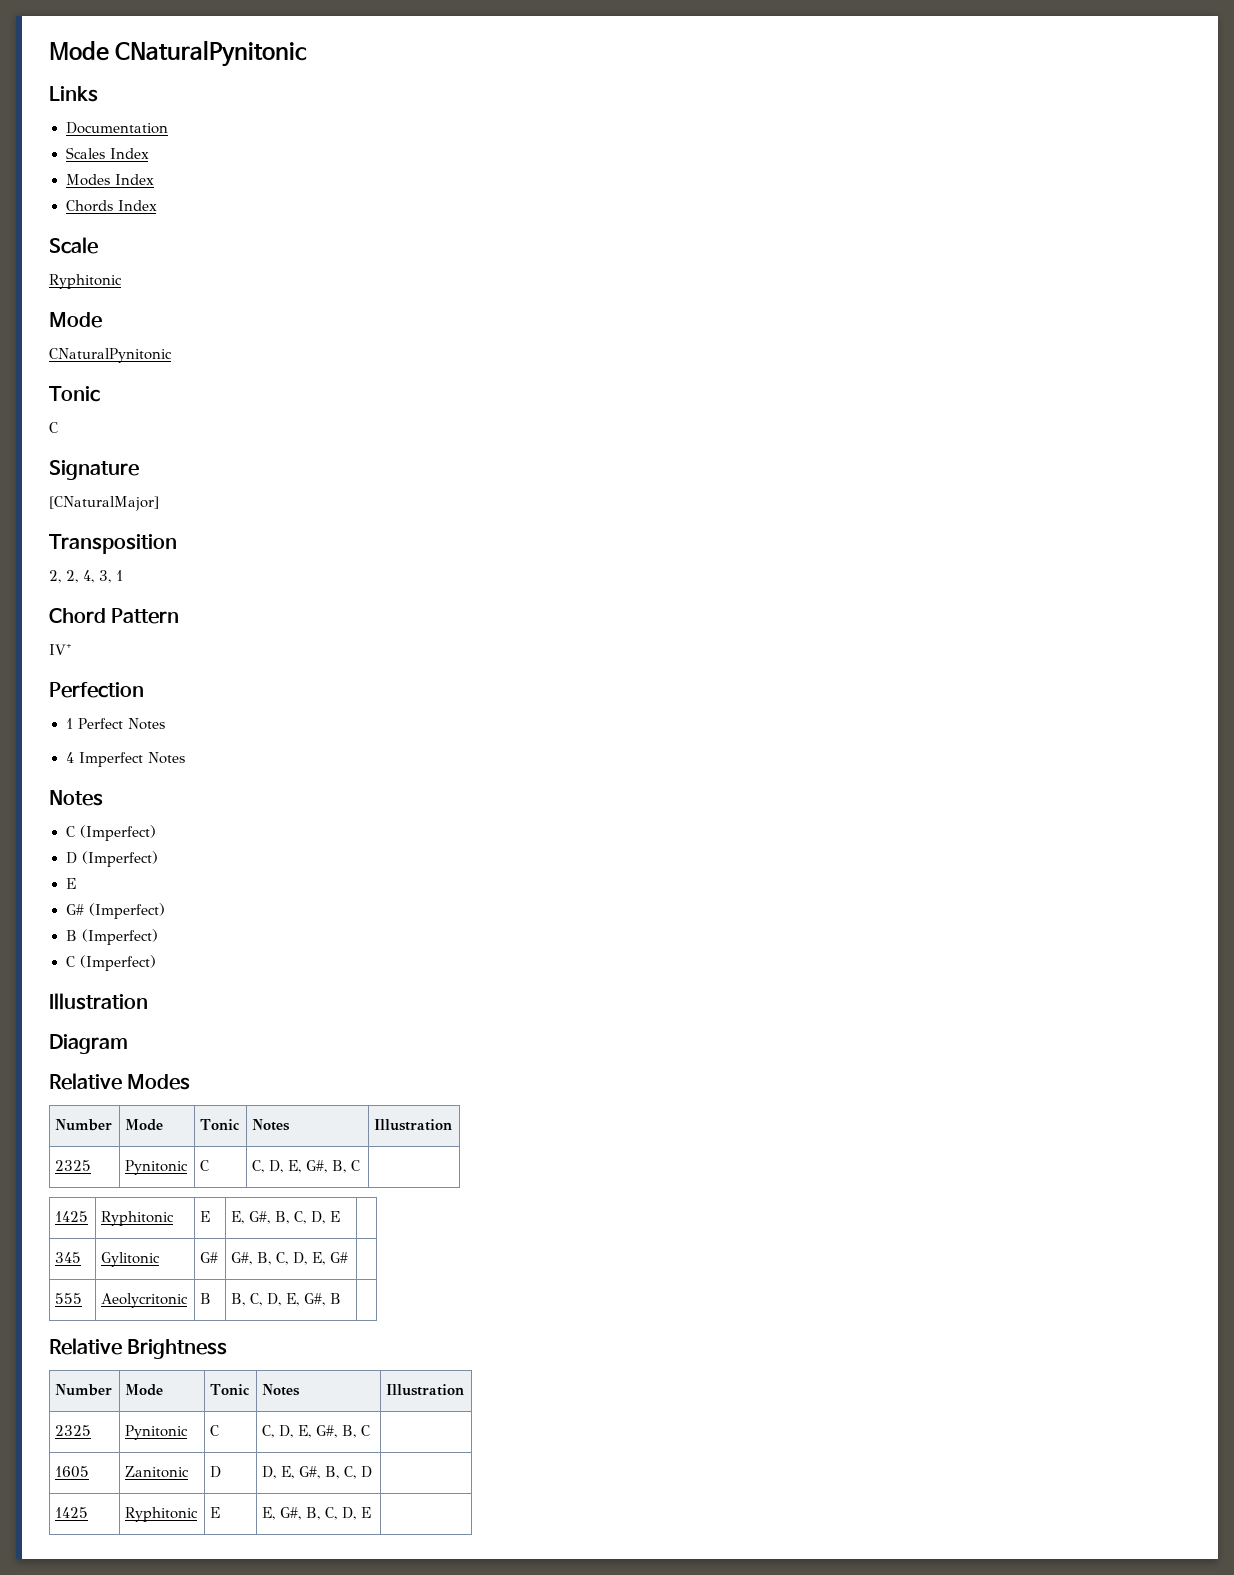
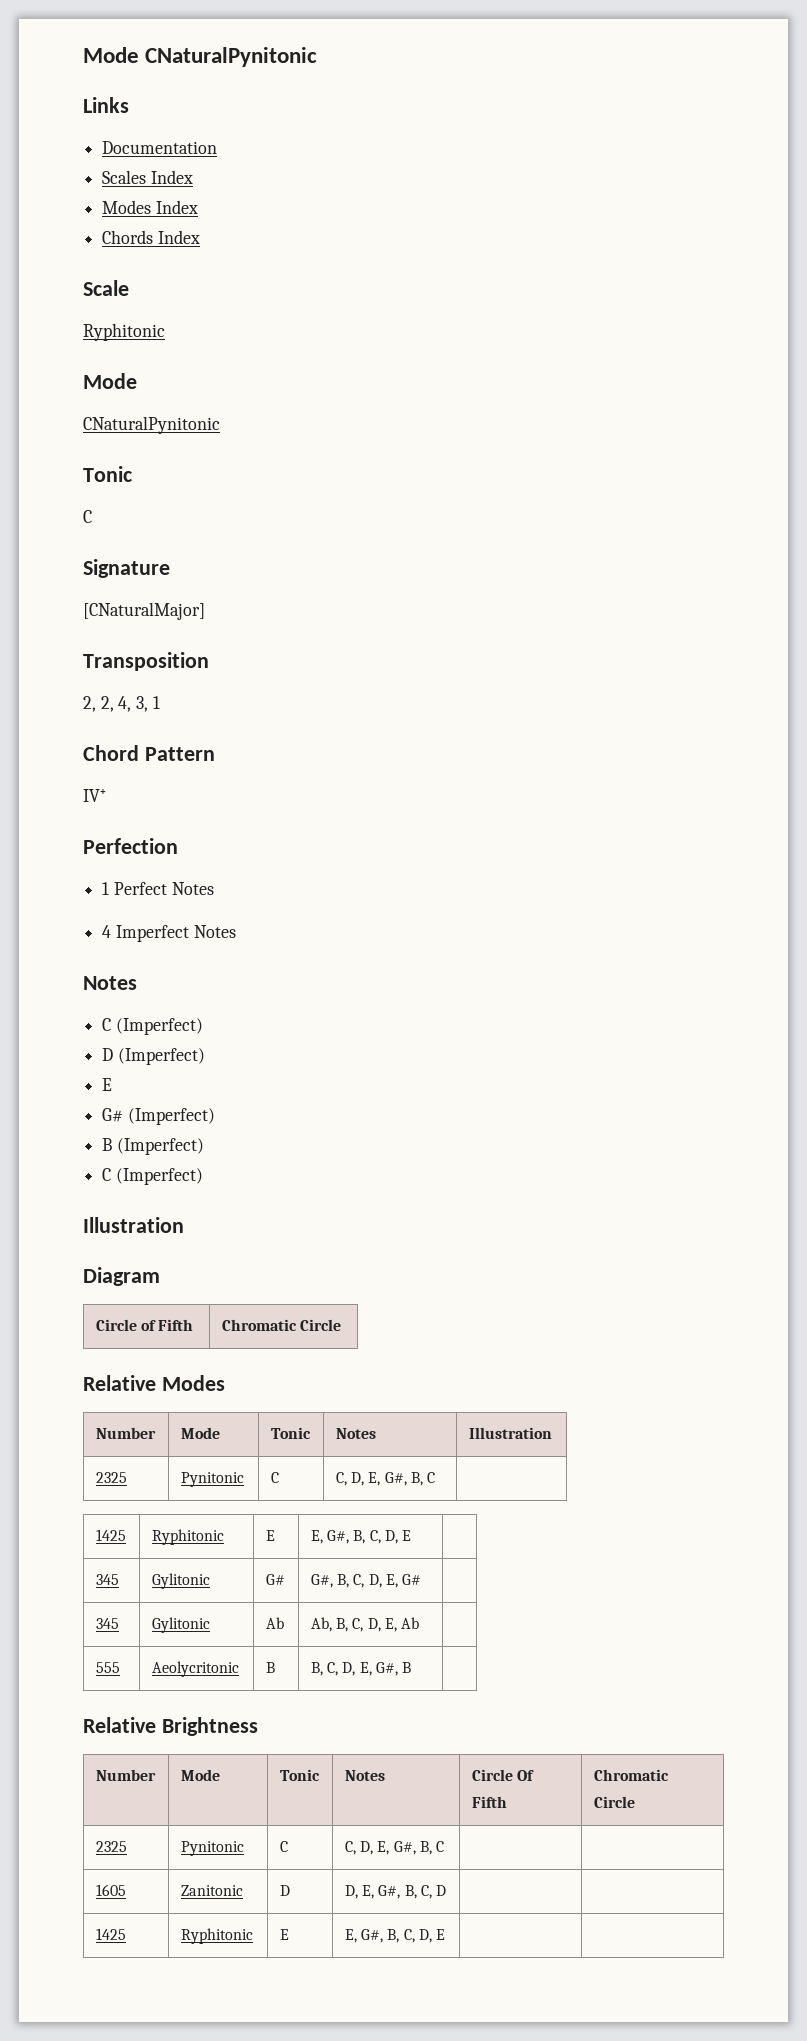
(128, 1044) none -> [95,1319,194,1331] [221,1319,342,1331] // Circle of Fifth | Chromatic Circle
(349, 1257) none -> [95,1618,119,1629] [151,1617,210,1633] [265,1617,284,1629] [310,1617,420,1632] // 345 | Gylitonic | Ab | Ab, B, C, D, E, Ab |
[386,1384,465,1396] [55,1425,92,1436] [125,1425,189,1440] [210,1425,220,1436] [262,1425,371,1438] Illustration // 2325 | Pynitonic | C | C, D, E, G#, B, C | -> [471,1769,535,1781] [471,1796,507,1808] [593,1769,669,1781] [593,1796,635,1808] [95,1841,127,1852] [180,1841,244,1856] [279,1841,288,1852] [344,1841,445,1855] Circle Of Fifth | Chromatic Circle // 2325 | Pynitonic | C | C, D, E, G#, B, C | |
[55,1507,89,1518] [125,1507,199,1522] [210,1507,221,1518] [262,1507,372,1520] // 1425 | Ryphitonic | E | E, G#, B, C, D, E | -> [95,1928,126,1940] [180,1928,253,1944] [279,1929,289,1940] [344,1929,446,1943] | // 1425 | Ryphitonic | E | E, G#, B, C, D, E | |

